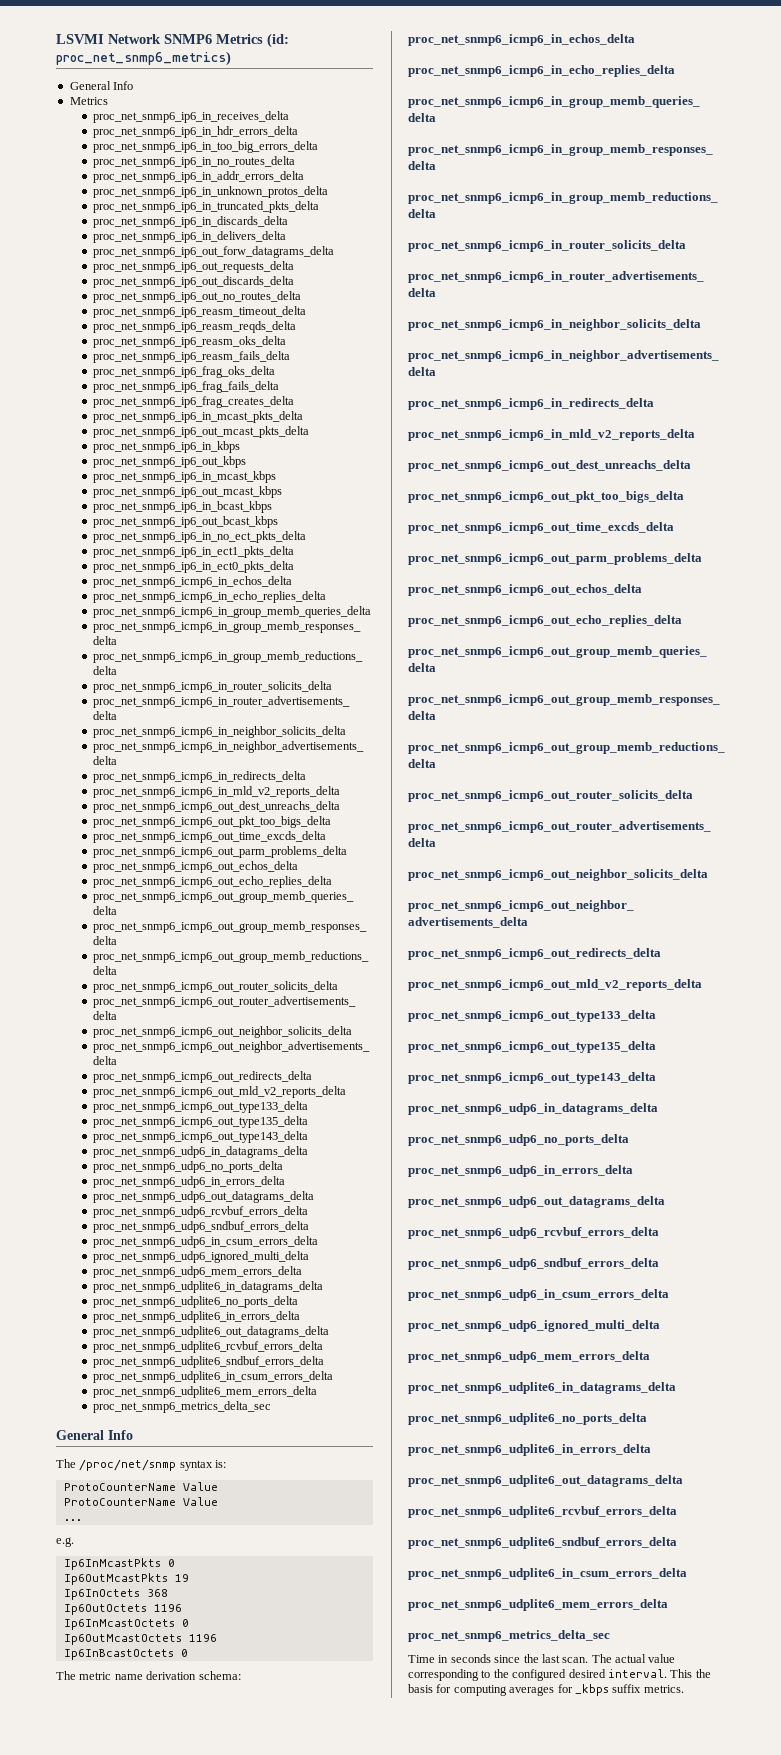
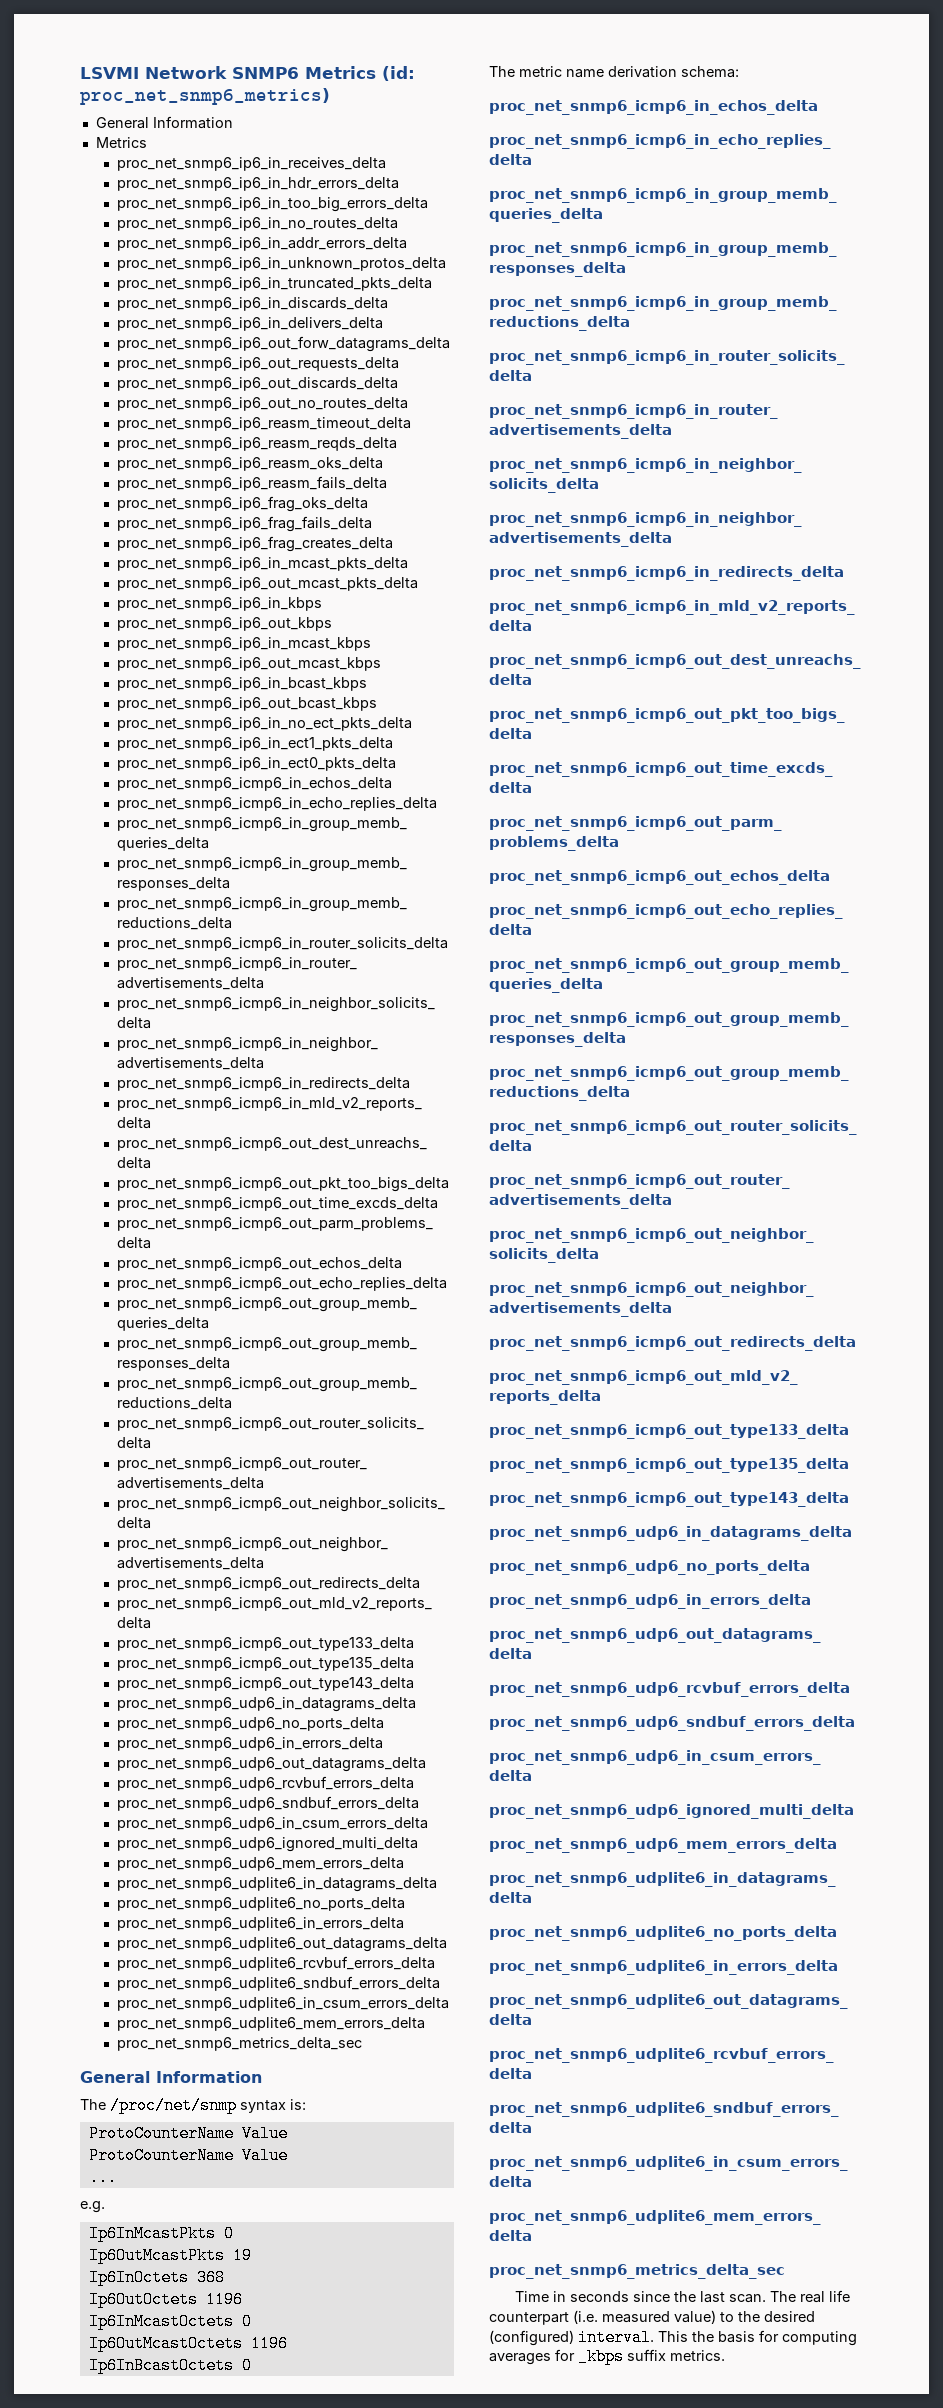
[113,81,134,90] Info -> [152,116,233,129] Information
[108,1430,133,1440] Info -> [156,2071,262,2083] Information
[615,1654,676,1663] [408,1669,606,1681] actual value corresponding to the configured desired -> [799,2290,850,2303] [489,2310,815,2325] [489,2330,574,2346] real life counterpart (i.e. measured value) to the desired (configured)

